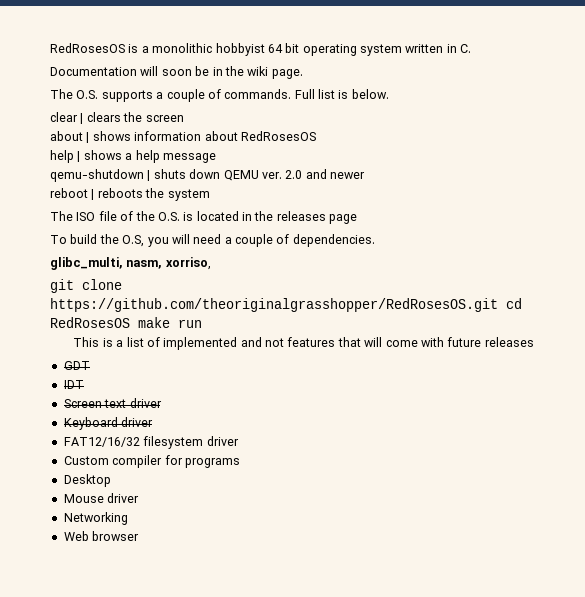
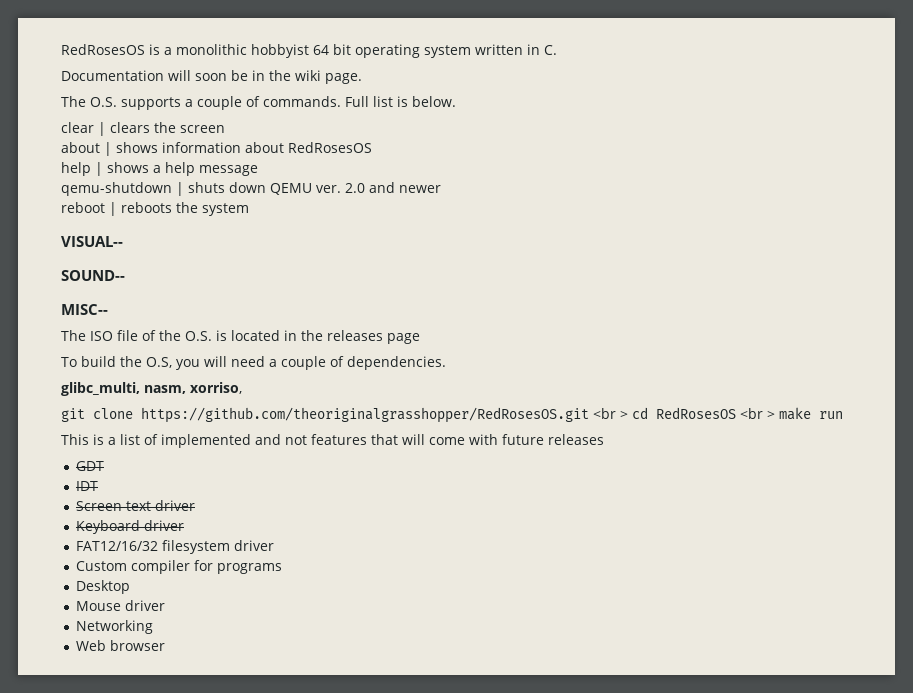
(210, 195) none -> [61,236,123,247] [61,270,125,281] [61,304,108,315] // VISUAL-- // SOUND-- // MISC--
[506,298,522,309] [50,317,130,328] cd RedRosesOS -> [593,407,775,419] <br > cd RedRosesOS <br >

